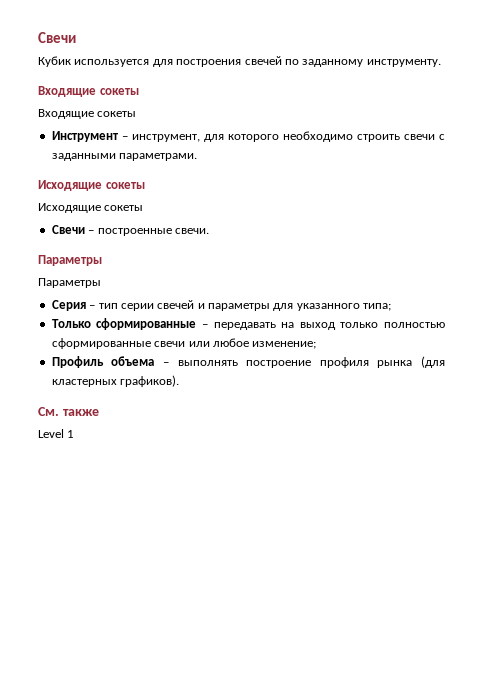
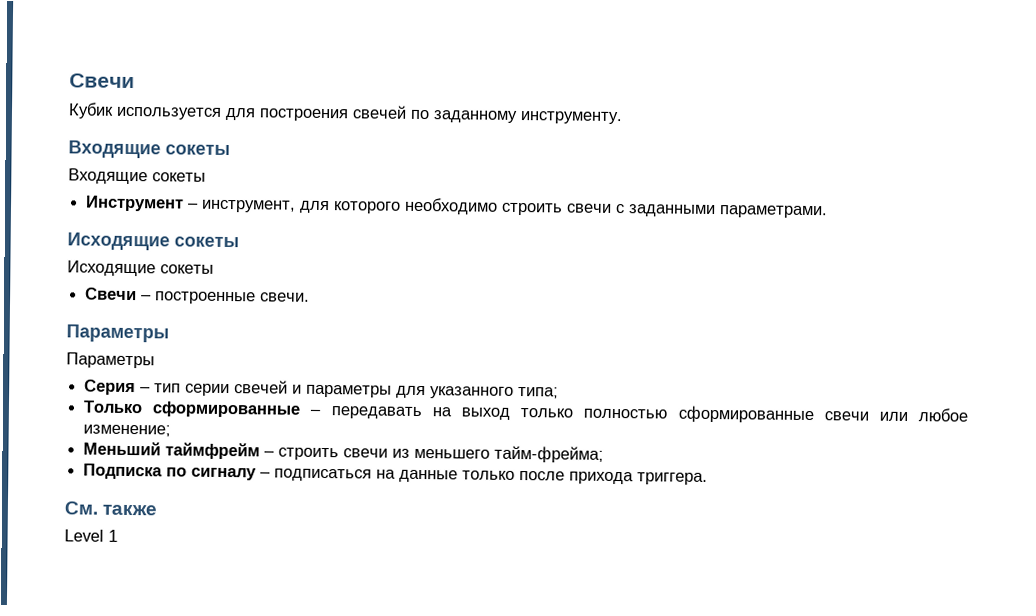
[51,356,445,368] [51,375,180,387] Профиль объема – выполнять построение профиля рынка (для кластерных графиков). -> [83,441,605,463] [83,463,709,485] Меньший таймфрейм – строить свечи из меньшего тайм-фрейма; // Подписка по сигналу – подписаться на данные только после прихода триггера.

